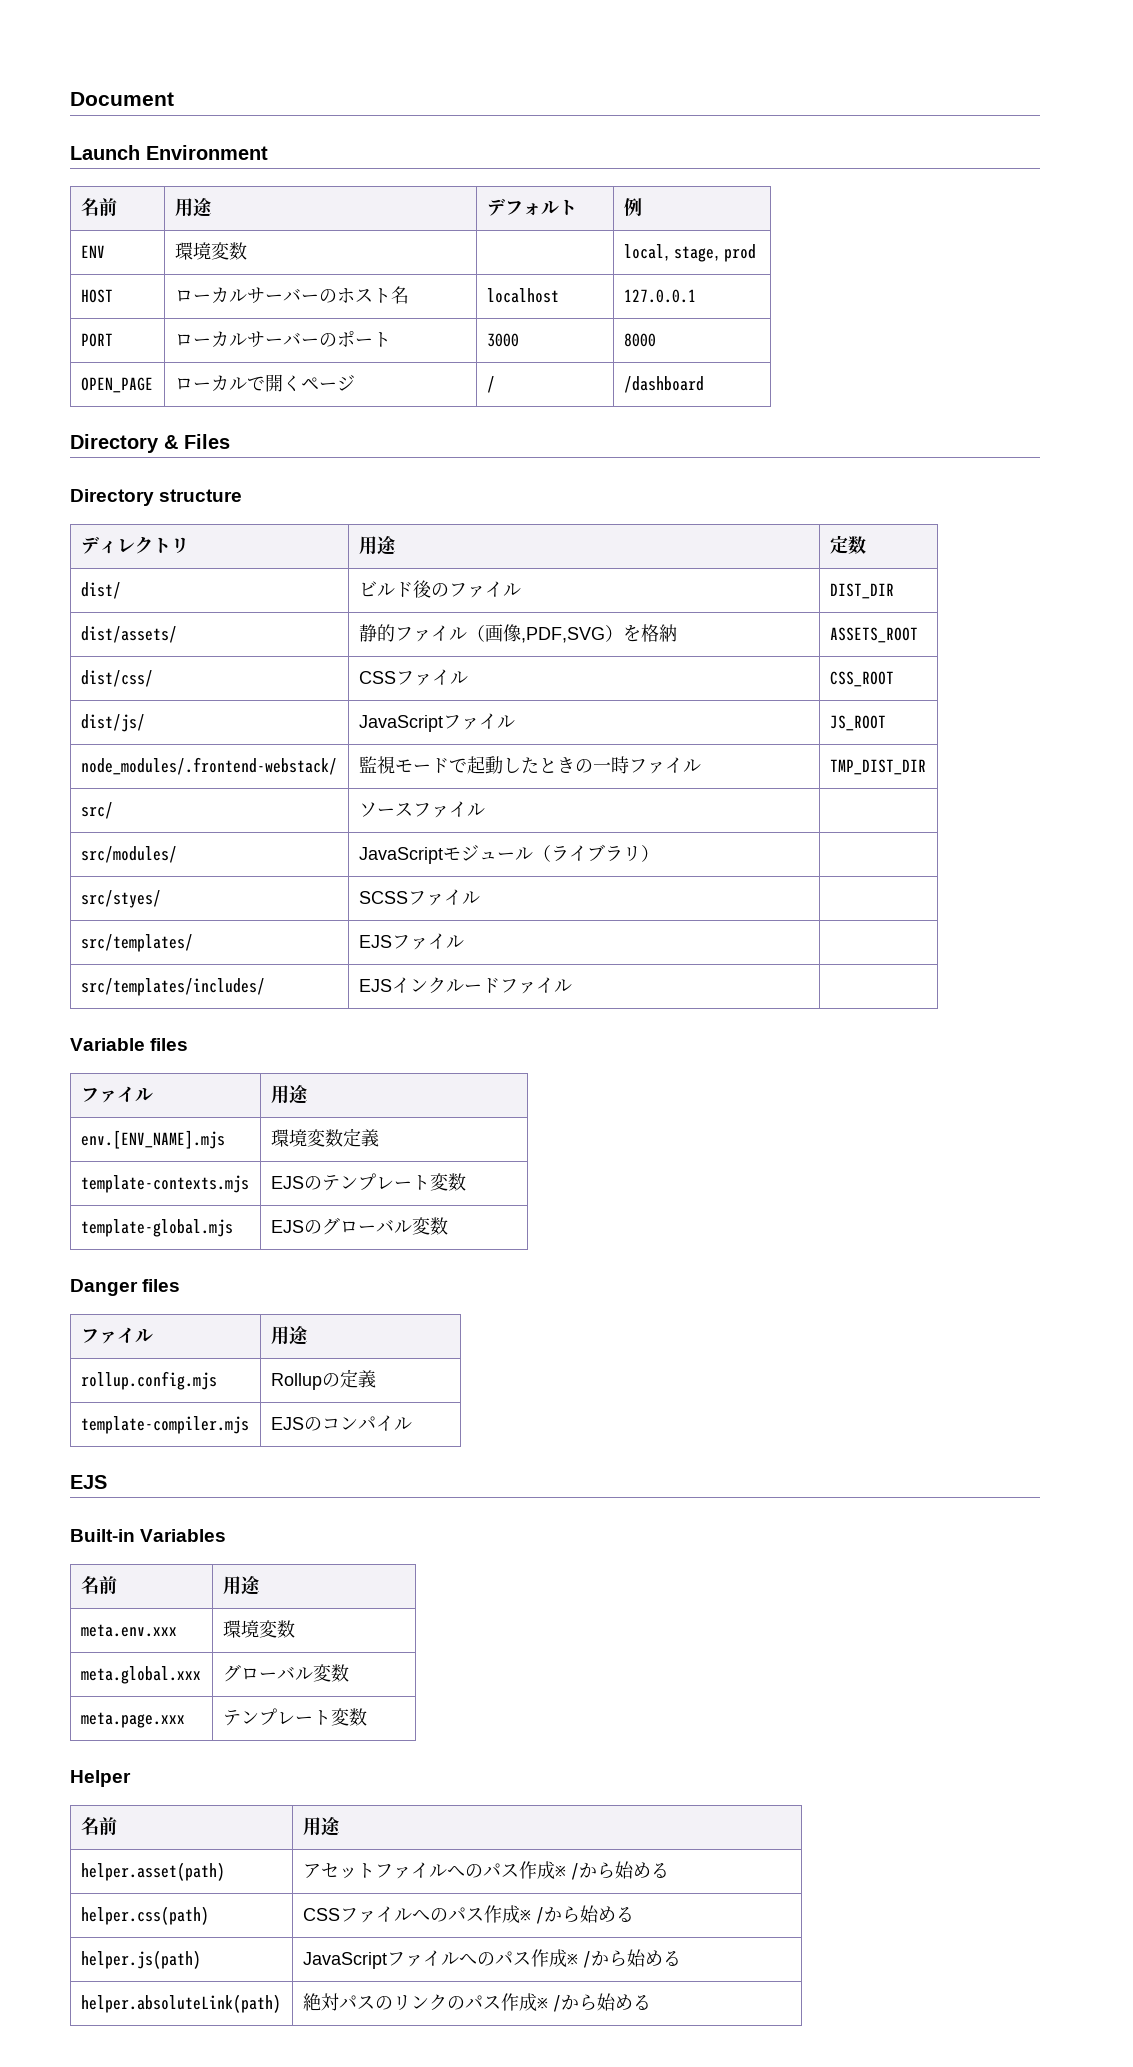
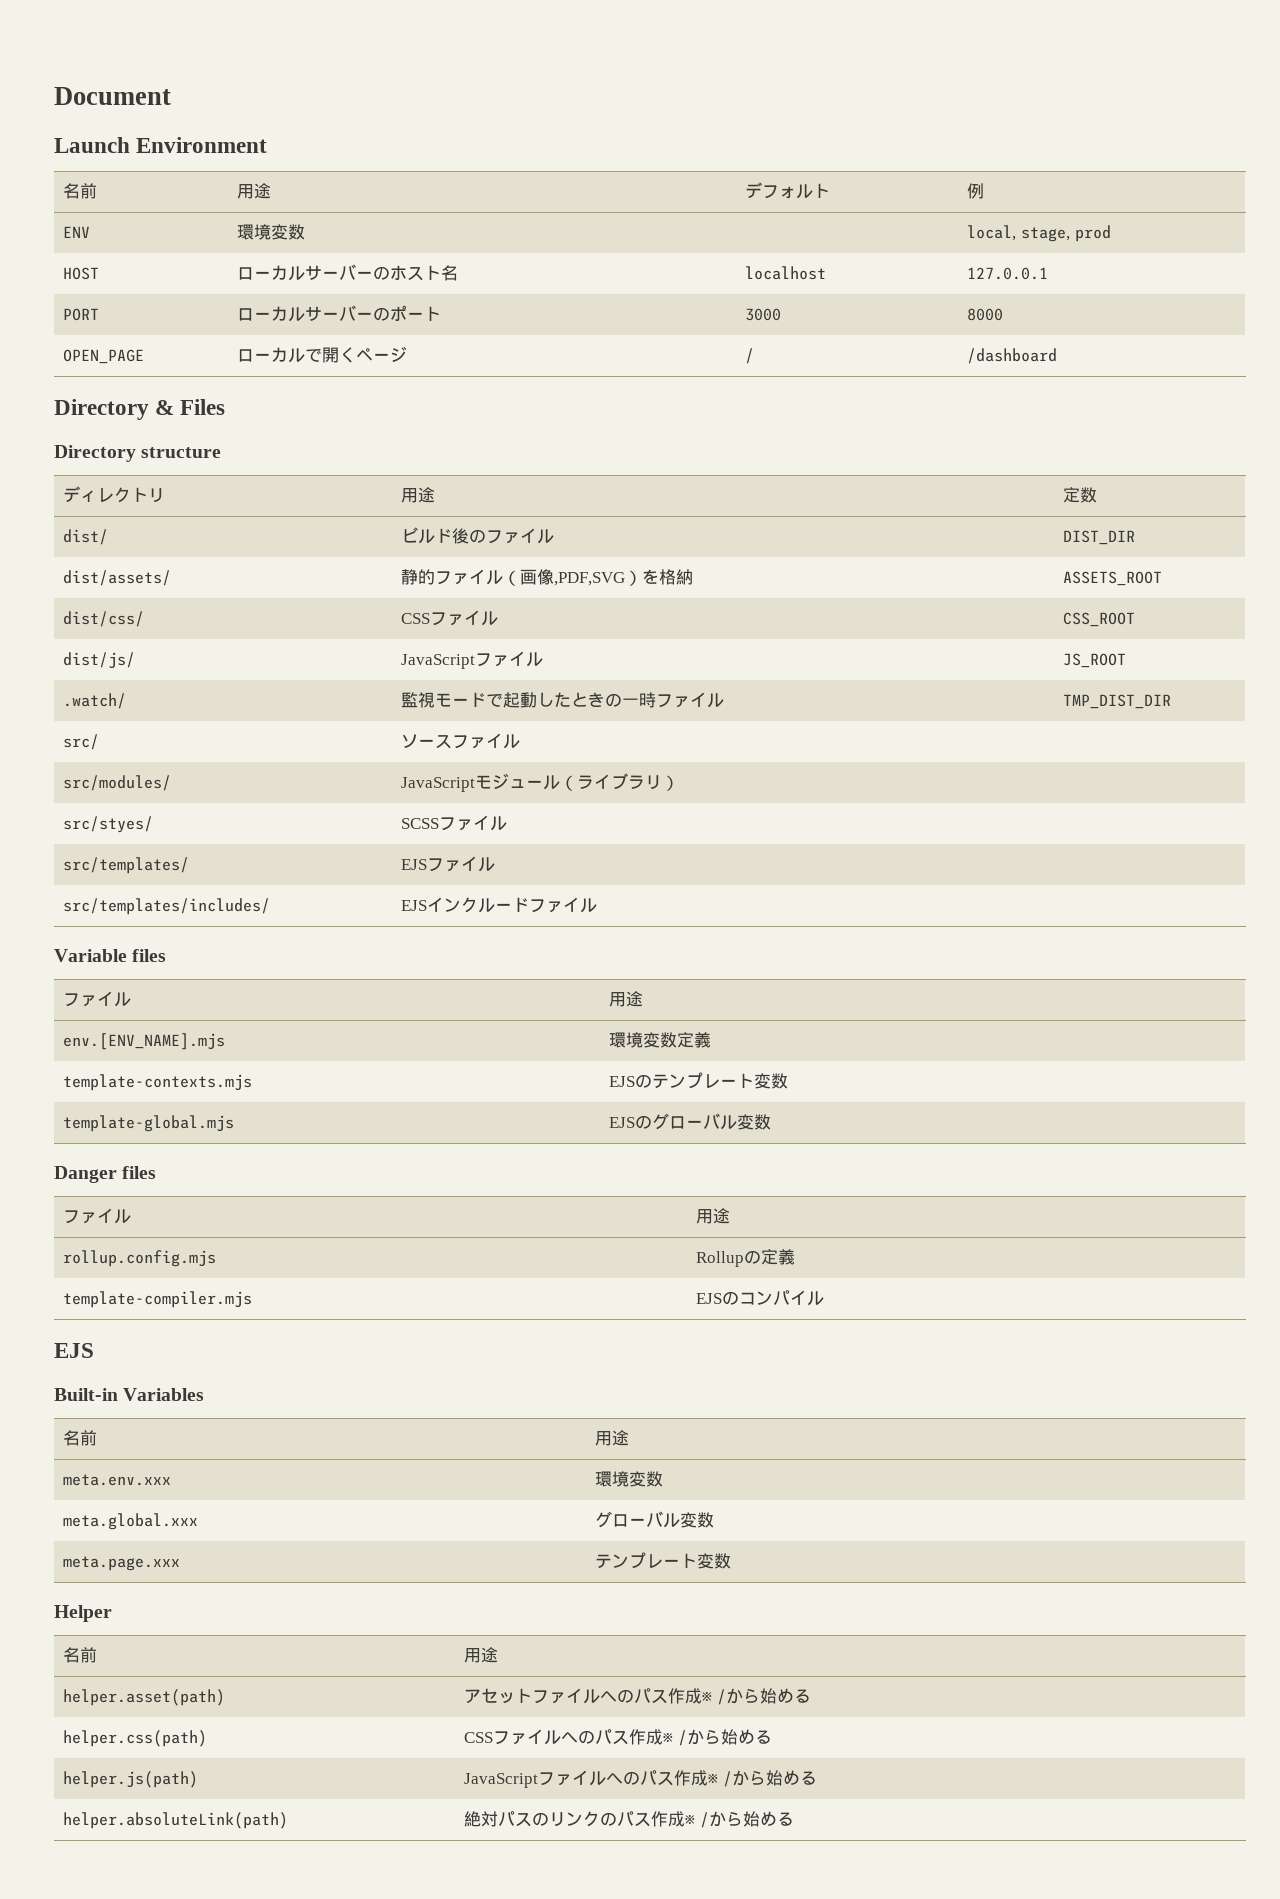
[80,757,337,775] node_modules/.frontend-webstack/ -> [63,693,127,709] .watch/

